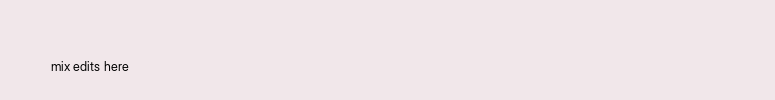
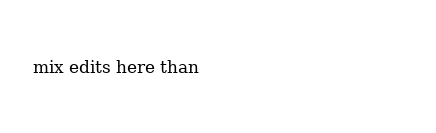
(129, 66) none -> [160,60,199,73] than

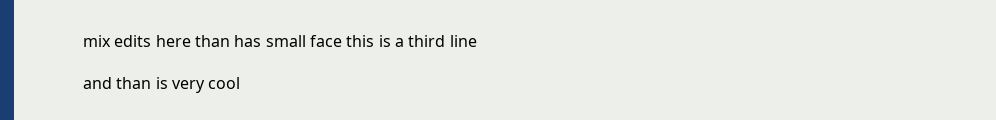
(199, 66) none -> [234,35,477,47] [83,77,241,93] has small face this is a third line // and than is very cool

